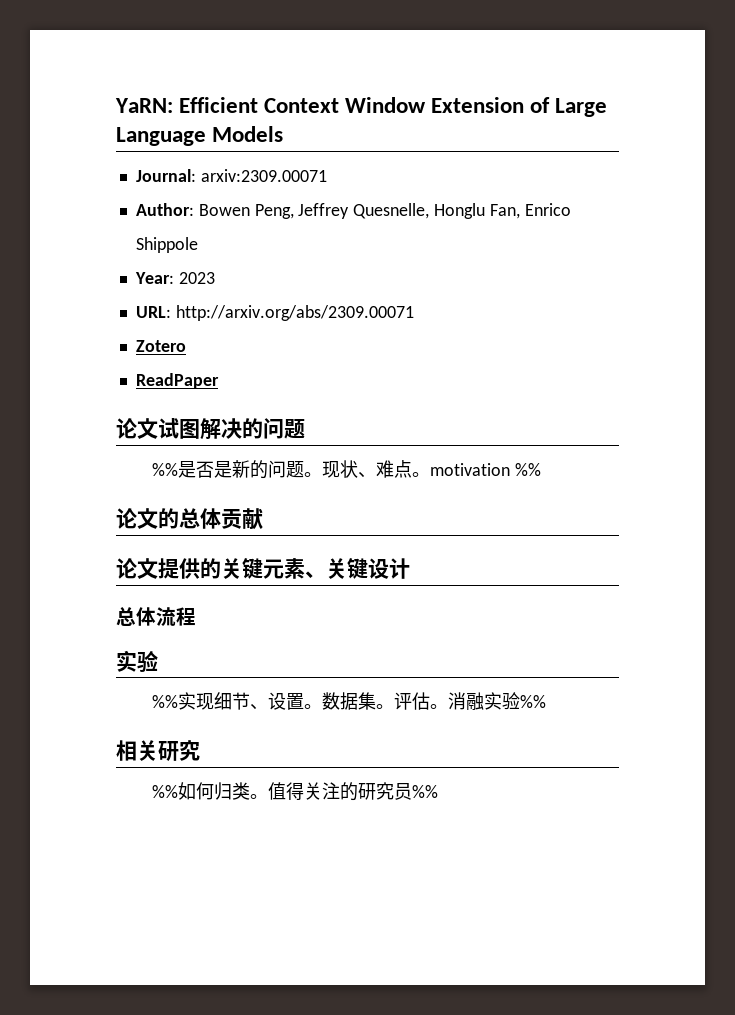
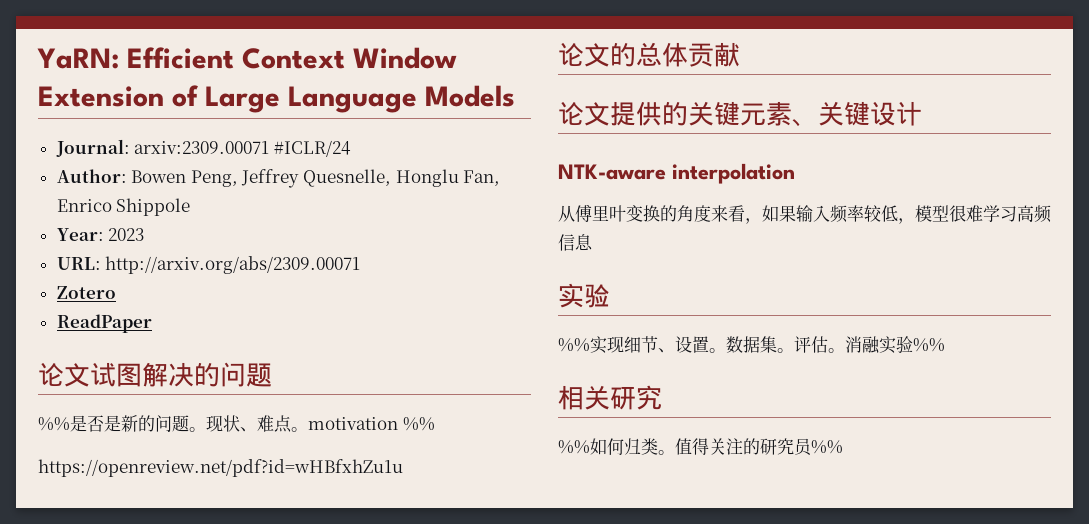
(327, 175) none -> [273,140,351,157] #ICLR/24
(541, 469) none -> [38,459,403,477] // https://openreview.net/pdf?id=wHBfxhZu1u
[116,607,196,627] 总体流程 -> [558,163,795,184] [558,205,1052,224] [558,234,593,251] NTK-aware interpolation // 从傅里叶变换的角度来看，如果输入频率较低，模型很难学习高频信息

